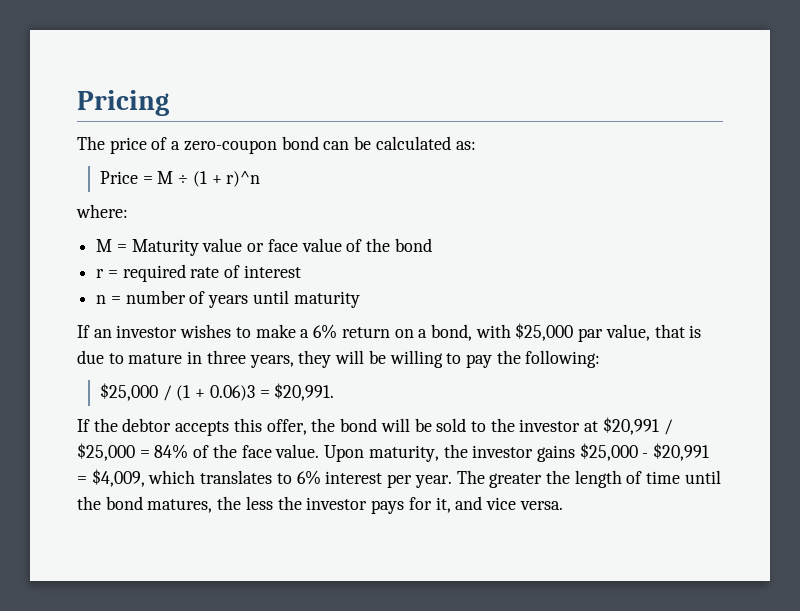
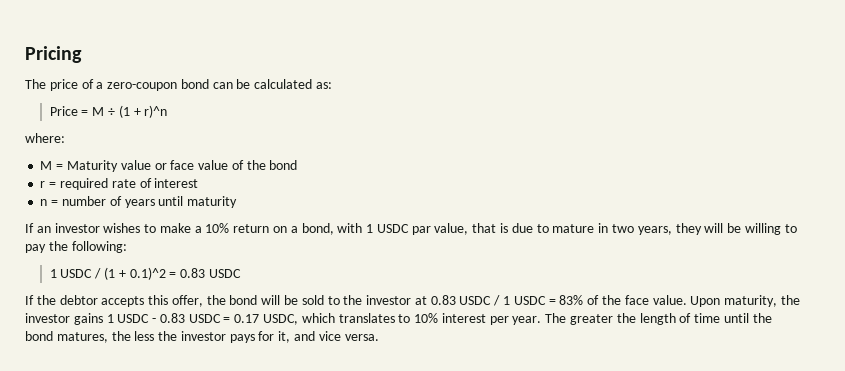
[313,324,338,339] 6% -> [205,223,230,233] 10%
[515,323,574,341] $25,000 -> [366,224,409,233] 1 USDC
[206,350,246,364] three -> [611,224,634,233] two
[99,383,158,401] $25,000 -> [49,269,93,278] 1 USDC
[209,383,335,401] 0.06)3 = $20,991. -> [129,267,241,280] 0.1)^2 = 0.83 USDC
[602,417,673,435] [77,443,189,461] $20,991 / $25,000 = 84% -> [430,295,584,306] 0.83 USDC / 1 USDC = 83%
[579,443,710,461] [77,469,145,487] $25,000 - $20,991 = $4,009, -> [106,313,299,325] 1 USDC - 0.83 USDC = 0.17 USDC,
[296,470,321,485] 6% -> [414,313,439,323] 10%

